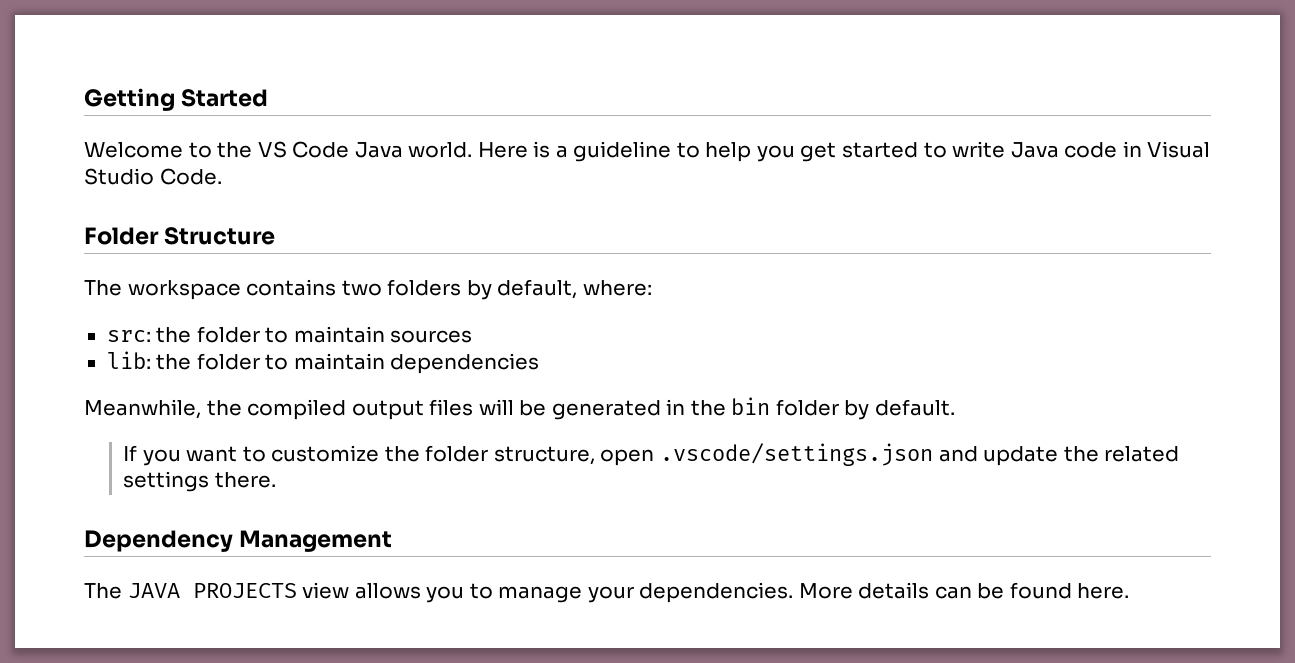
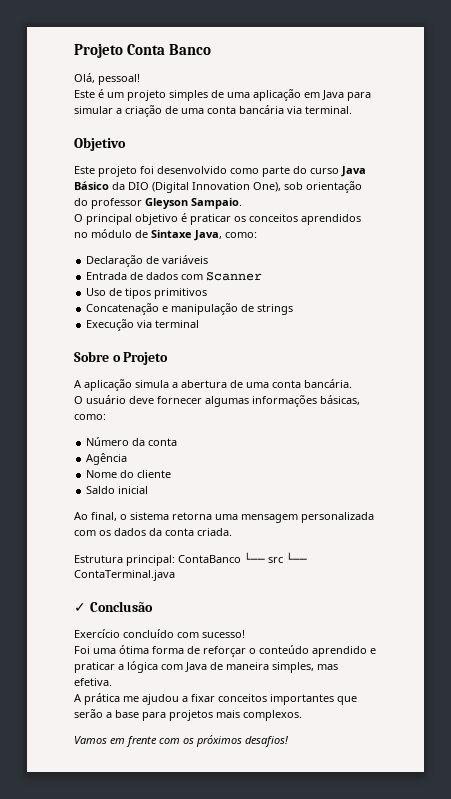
[84,88,269,111] [84,141,1211,162] [84,168,222,185] [84,227,276,245] [84,279,652,300] [106,326,473,343] [106,351,540,374] [84,397,955,420] [123,443,1180,466] [123,471,276,492] [84,530,393,552] [84,582,1130,603] Getting Started // Welcome to the VS Code Java world. Here is a guideline to help you get started to write Java code in Visual Studio Code. // Folder Structure // The workspace contains two folders by default, where: // src: the folder to maintain sources // lib: the folder to maintain dependencies // Meanwhile, the compiled output files will be generated in the bin folder by default. // If you want to customize the folder structure, open .vscode/settings.json and update the related settings there. // Dependency Management // The JAVA PROJECTS view allows you to manage your dependencies. More details can be found here. -> [74,43,211,58] [74,73,140,85] [74,89,371,101] [74,105,352,117] [74,137,126,151] [74,166,366,177] [74,181,362,193] [74,198,242,209] [74,213,361,225] [74,229,257,241] [86,255,209,267] [86,272,263,281] [86,288,208,299] [86,303,294,315] [86,319,200,331] [74,351,169,365] [74,379,352,391] [74,395,360,407] [74,414,106,420] [86,437,178,446] [86,453,128,465] [86,470,172,478] [86,486,149,494] [74,512,374,523] [74,528,232,536] [74,552,307,566] [74,570,175,581] [74,601,153,612] [74,629,245,638] [74,645,376,657] [74,661,338,673] [74,678,112,686] [74,693,357,705] [74,709,302,721] [74,735,289,747] Projeto Conta Banco // Olá, pessoal! // Este é um projeto simples de uma aplicação em Java para simular a criação de uma conta bancária via terminal. // Objetivo // Este projeto foi desenvolvido como parte do curso Java Básico da DIO (Digital Innovation One), sob orientação do professor Gleyson Sampaio. // O principal objetivo é praticar os conceitos aprendidos no módulo de Sintaxe Java, como: // Declaração de variáveis // Entrada de dados com Scanner // Uso de tipos primitivos // Concatenação e manipulação de strings // Execução via terminal // Sobre o Projeto // A aplicação simula a abertura de uma conta bancária. // O usuário deve fornecer algumas informações básicas, como: // Número da conta // Agência // Nome do cliente // Saldo inicial // Ao final, o sistema retorna uma mensagem personalizada com os dados da conta criada. // Estrutura principal: ContaBanco └── src └── ContaTerminal.java // ✓ Conclusão // Exercício concluído com sucesso! // Foi uma ótima forma de reforçar o conteúdo aprendido e praticar a lógica com Java de maneira simples, mas efetiva. // A prática me ajudou a fixar conceitos importantes que serão a base para projetos mais complexos. // Vamos em frente com os próximos desafios!

